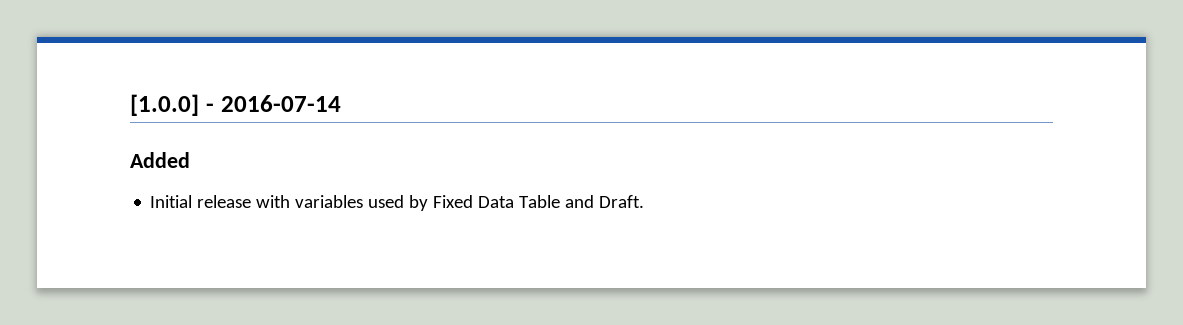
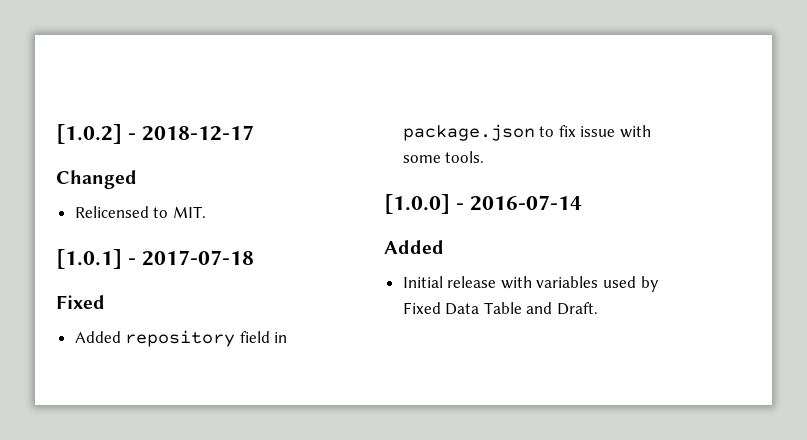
(130, 105) none -> [56,124,255,144] [56,170,137,189] [74,206,206,218] [56,249,255,269] [56,295,105,309] [74,330,288,347] [402,124,652,141] [402,151,485,163] [1.0.2] - 2018-12-17 // Changed // Relicensed to MIT. // [1.0.1] - 2017-07-18 // Fixed // Added repository field in package.json to fix issue with some tools. //

